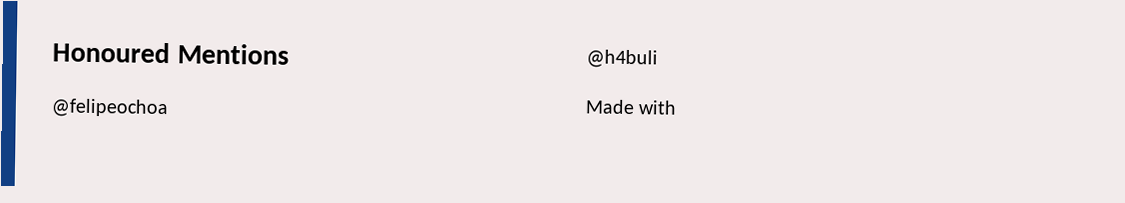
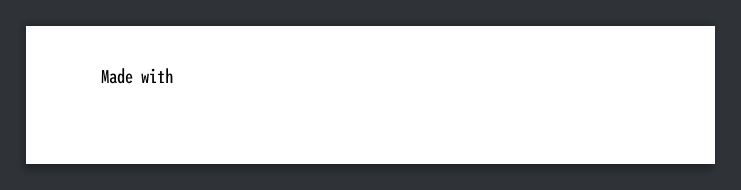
[52,41,289,65] [51,98,168,119] [586,49,658,69] Honoured Mentions // @felipeochoa // @h4buli // -> (101, 76) none

